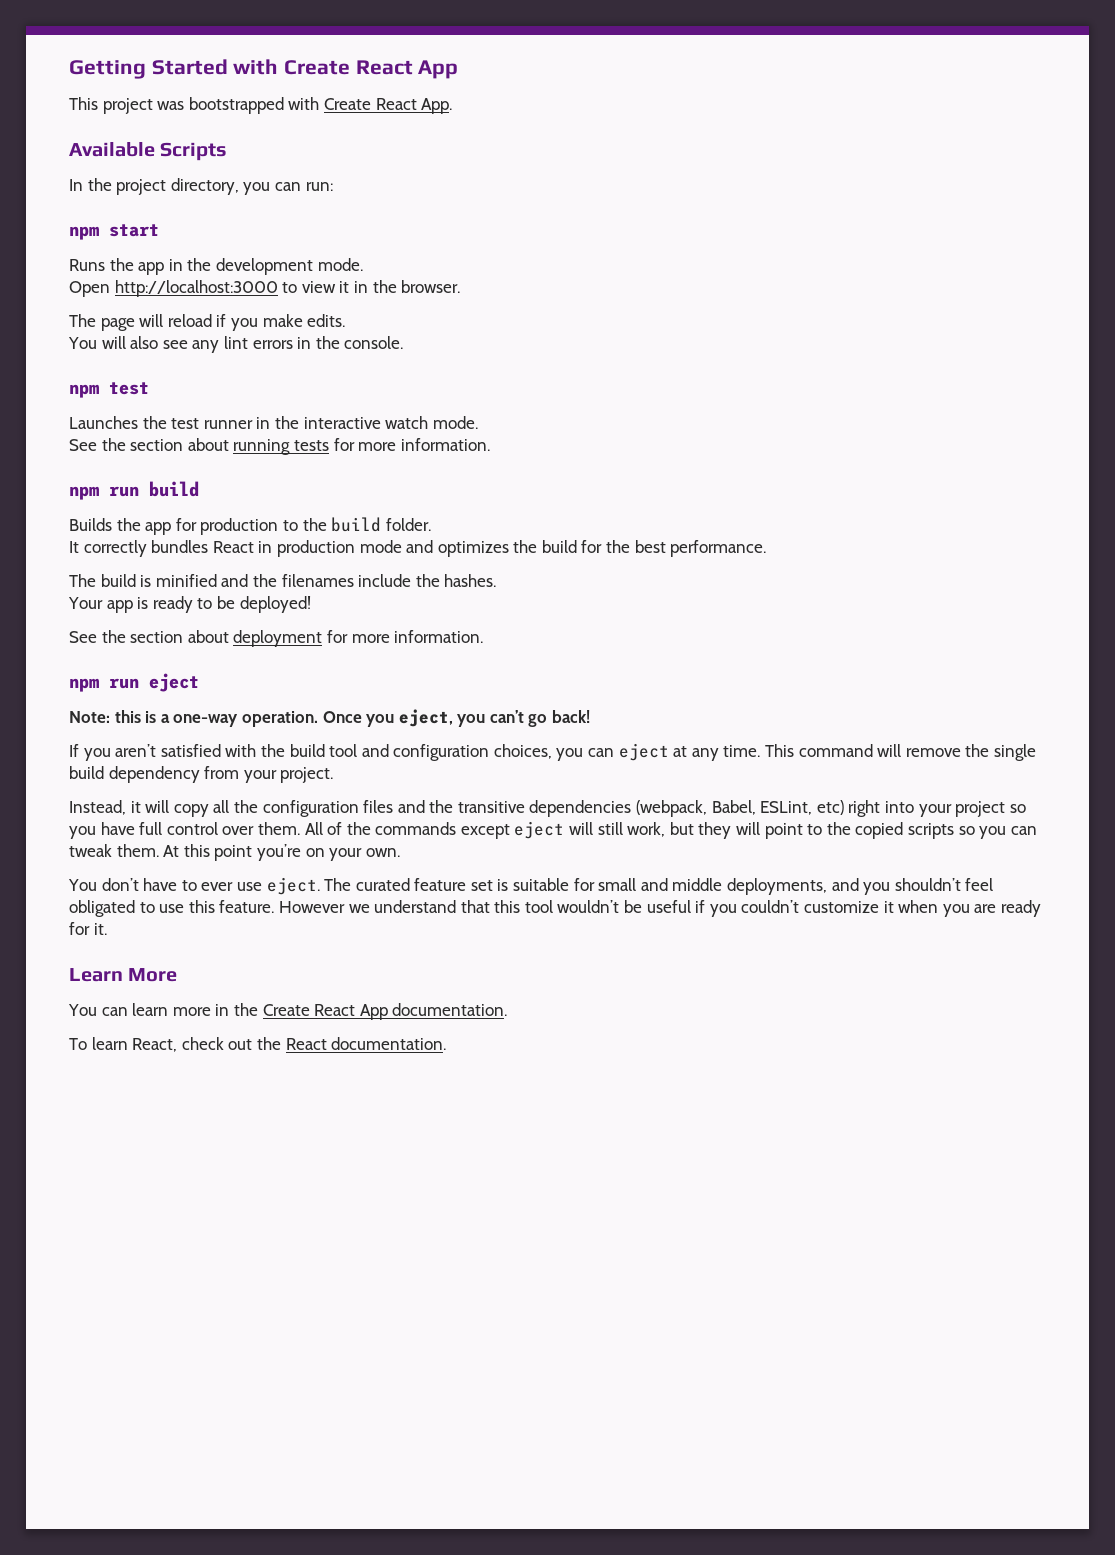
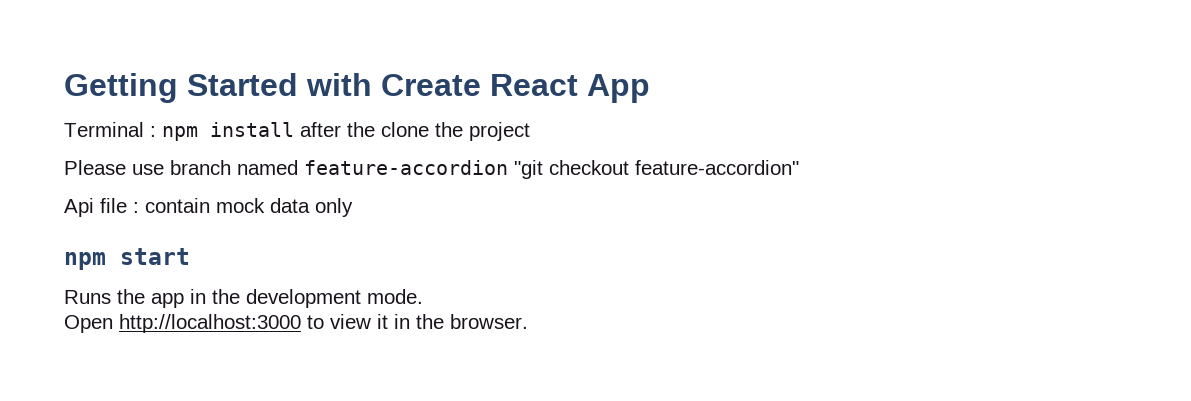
[69,97,453,114] [69,142,228,161] [69,178,333,195] This project was bootstrapped with Create React App. // Available Scripts // In the project directory, you can run: -> [64,122,530,141] [64,160,799,179] [64,198,353,217] Terminal : npm install after the clone the project // Please use branch named feature-accordion "git checkout feature-accordion" // Api file : contain mock data only
[69,314,346,331] [68,336,404,353] [69,382,149,398] [69,416,478,429] [69,438,490,455] [69,481,199,500] [69,517,431,535] [69,540,767,557] [69,574,497,587] [68,596,311,613] [69,630,484,647] [69,673,199,692] [69,709,591,727] [69,743,1036,761] [69,766,334,783] [69,800,1026,817] [69,821,1037,839] [69,844,400,861] [68,877,994,895] [69,900,1041,917] [69,922,107,935] [69,968,178,982] [68,1003,508,1020] [69,1037,447,1052] // The page will reload if you make edits. // You will also see any lint errors in the console. // npm test // Launches the test runner in the interactive watch mode. // See the section about running tests for more information. // npm run build // Builds the app for production to the build folder. // It correctly bundles React in production mode and optimizes the build for the best performance. // The build is minified and the filenames include the hashes. // Your app is ready to be deployed! // See the section about deployment for more information. // npm run eject // Note: this is a one-way operation. Once you eject, you can’t go back! // If you aren’t satisfied with the build tool and configuration choices, you can eject at any time. This command will remove the single build dependency from your project. // Instead, it will copy all the configuration files and the transitive dependencies (webpack, Babel, ESLint, etc) right into your project so you have full control over them. All of the commands except eject will still work, but they will point to the copied scripts so you can tweak them. At this point you’re on your own. // You don’t have to ever use eject. The curated feature set is suitable for small and middle deployments, and you shouldn’t feel obligated to use this feature. However we understand that this tool wouldn’t be useful if you couldn’t customize it when you are ready for it. // Learn More // You can learn more in the Create React App documentation. // To learn React, check out the React documentation. -> (528, 321) none

